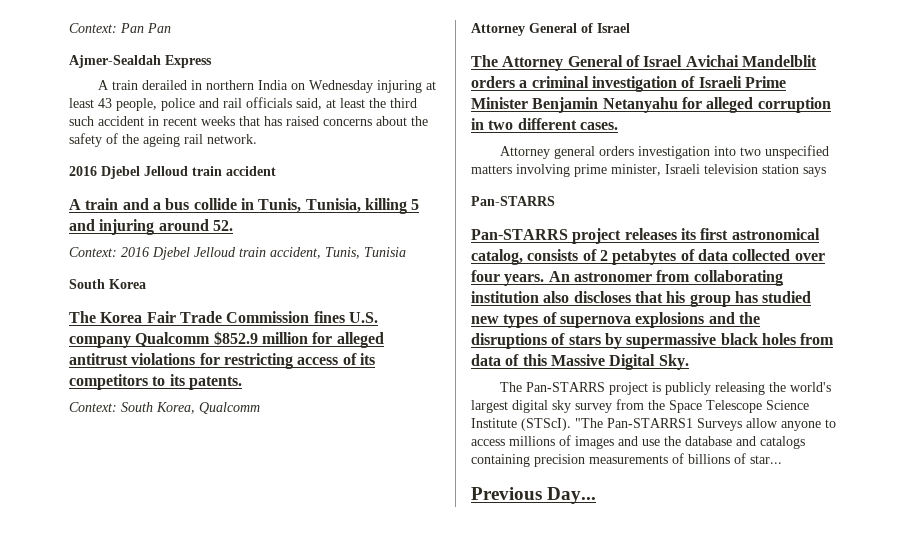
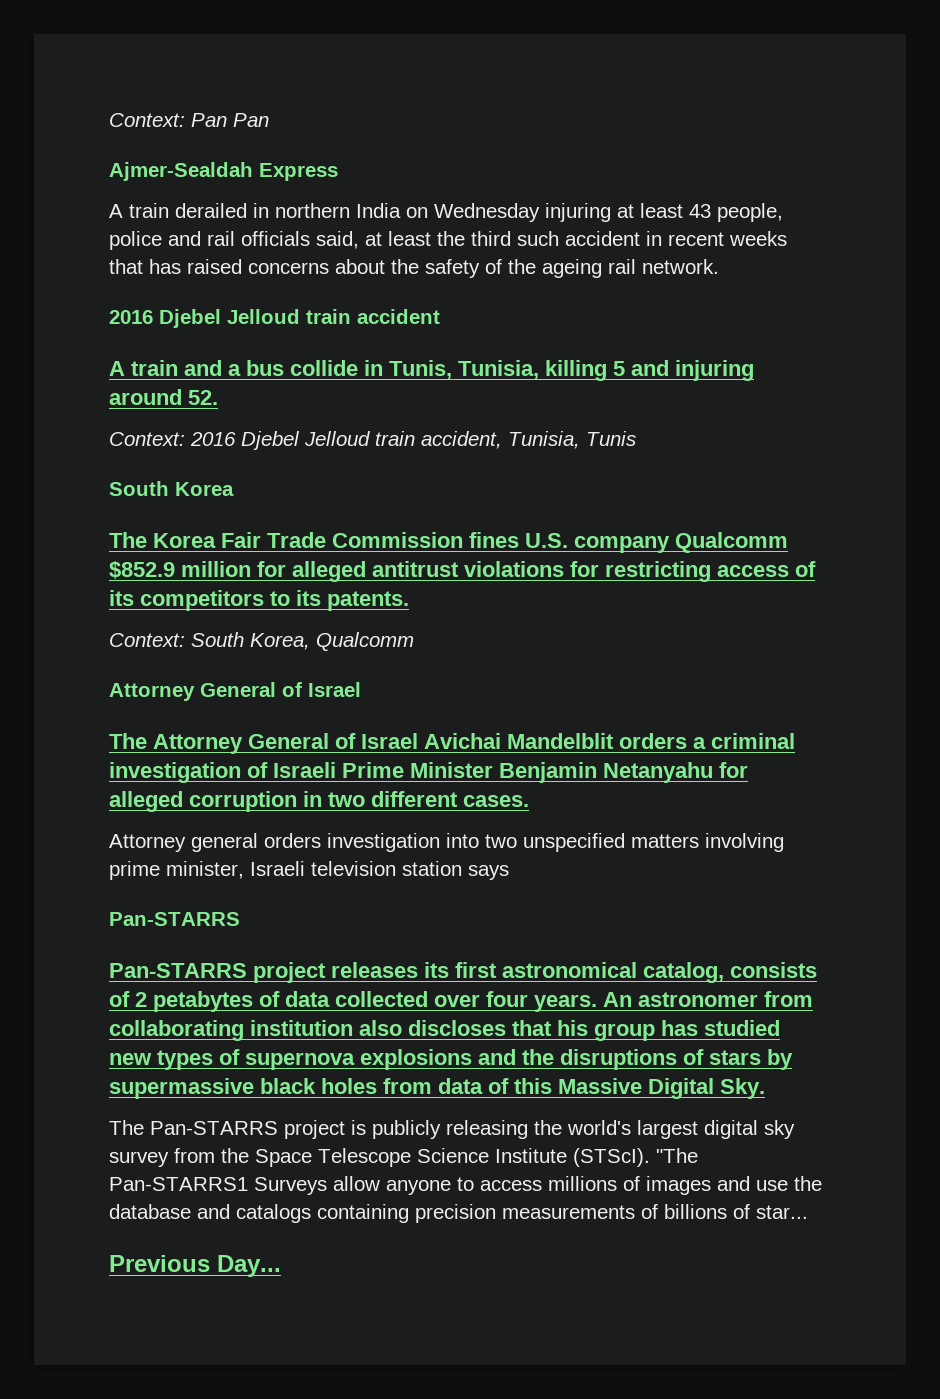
[325,247,406,259] Tunis, Tunisia -> [508,431,636,449] Tunisia, Tunis

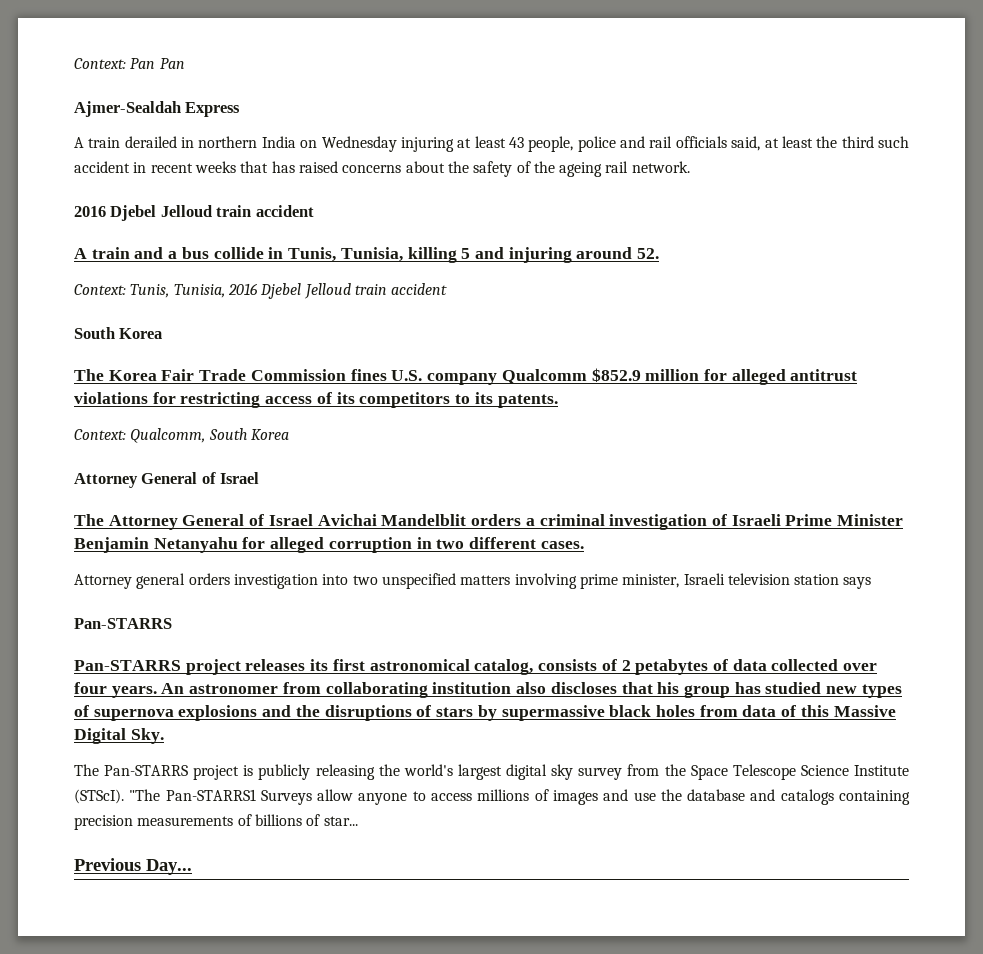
[190,431,636,450] 2016 Djebel Jelloud train accident, Tunisia, Tunis -> [130,283,448,299] Tunis, Tunisia, 2016 Djebel Jelloud train accident
[191,632,414,651] South Korea, Qualcomm -> [130,428,289,443] Qualcomm, South Korea

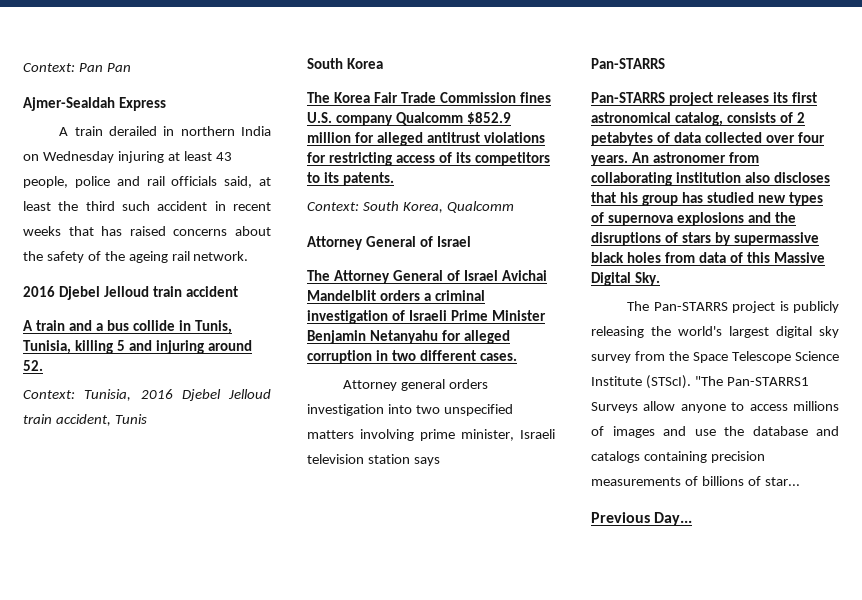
[130,284,170,298] Tunis, -> (75, 394) none
[391,283,448,295] accident -> [55,414,147,426] accident, Tunis
[130,428,289,443] Qualcomm, South Korea -> [362,201,514,213] South Korea, Qualcomm

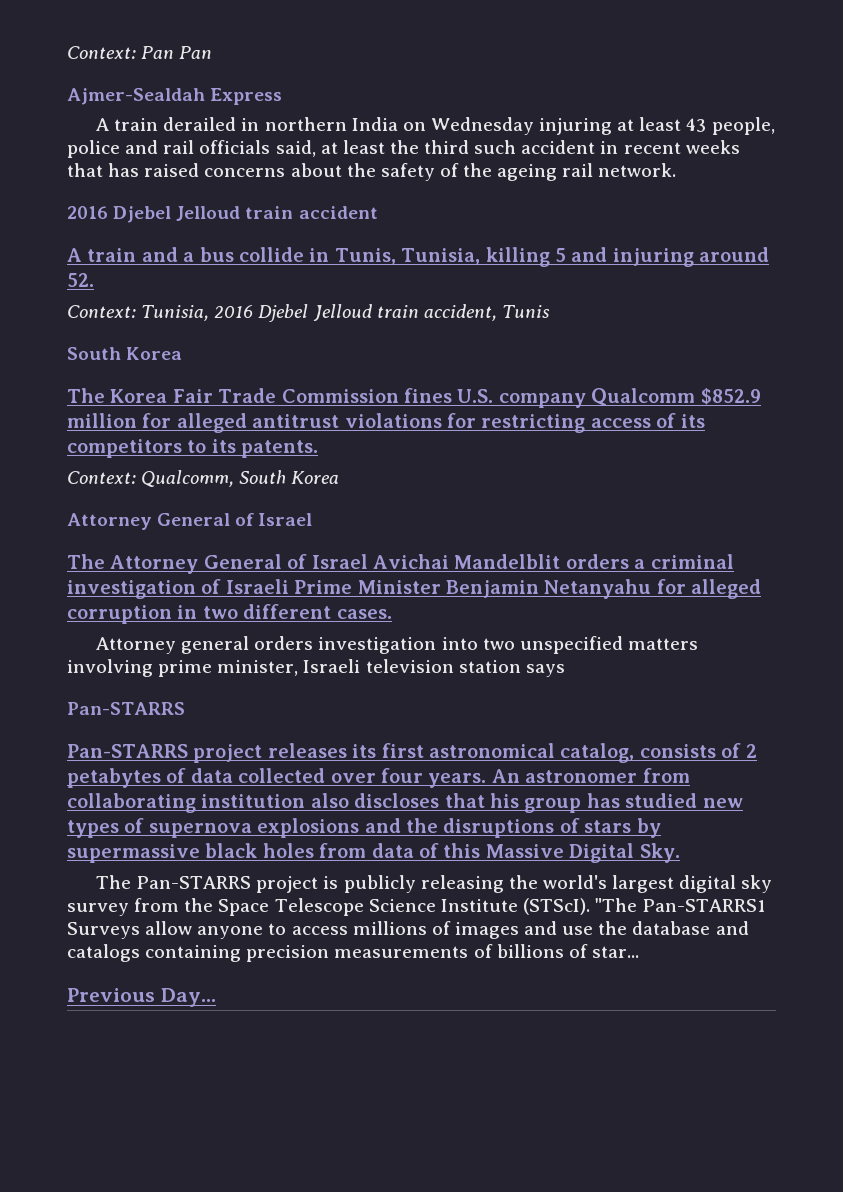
[362,201,514,213] South Korea, Qualcomm -> [141,470,340,487] Qualcomm, South Korea

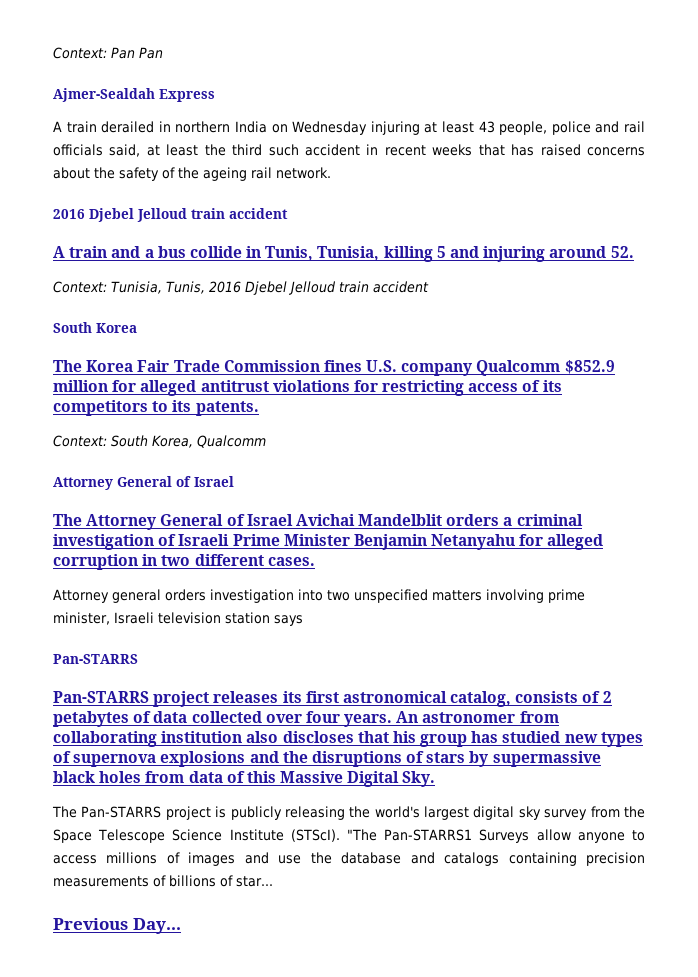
[214,304,550,322] 2016 Djebel Jelloud train accident, Tunis -> [165,281,429,295] Tunis, 2016 Djebel Jelloud train accident
[141,470,340,487] Qualcomm, South Korea -> [111,435,266,448] South Korea, Qualcomm

